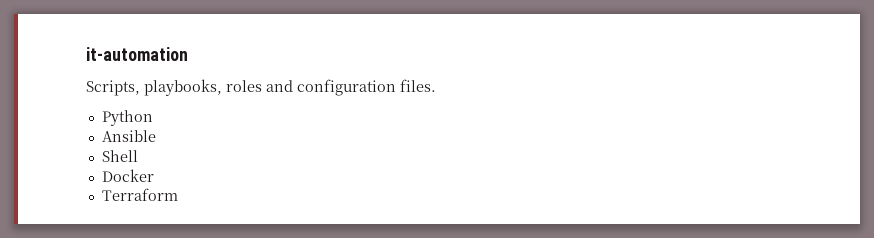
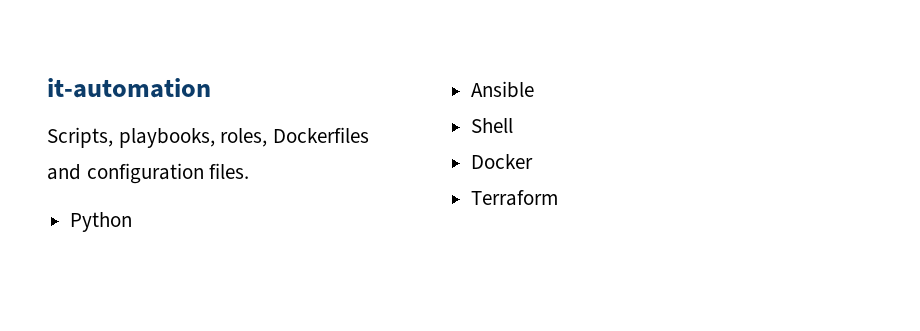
[226,80,262,92] roles -> [220,127,370,147] roles, Dockerfiles

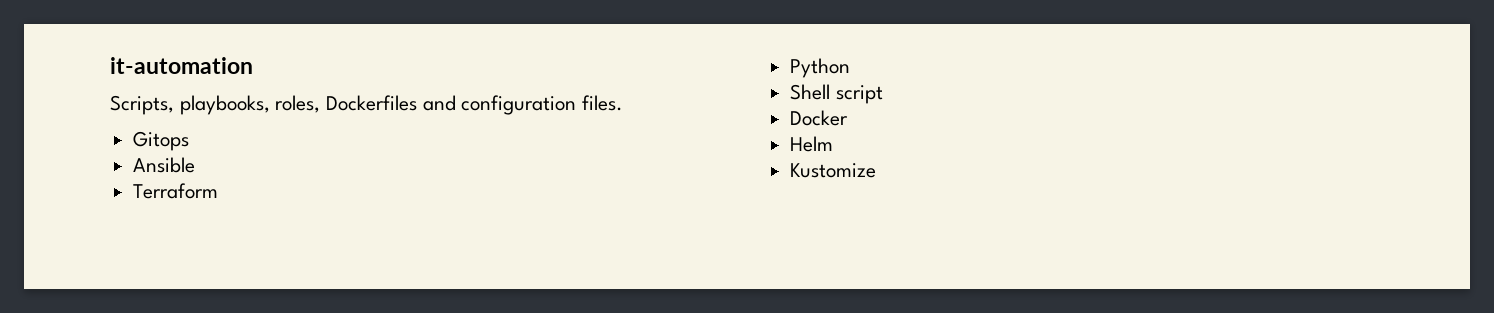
[70,212,133,232] Python -> [133,131,190,151] Gitops
(535, 89) none -> [133,183,219,199] [790,58,851,78] // Terraform // Python
(514, 125) none -> [835,85,883,104] script
[471,190,559,206] Terraform -> [790,136,834,152] [790,163,877,178] Helm // Kustomize

